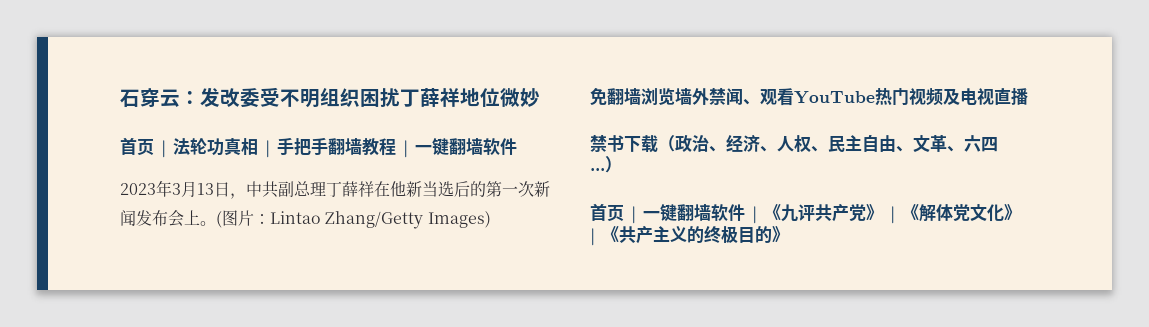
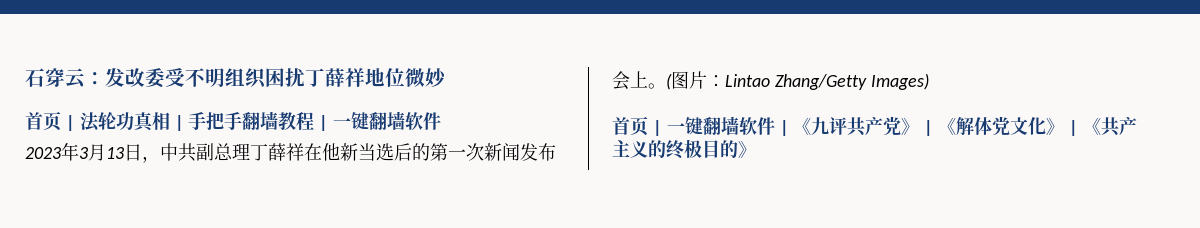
[590,87,1028,106] [590,134,998,153] [590,156,622,173] // 免翻墙浏览墙外禁闻、观看YouTube热门视频及电视直播 // 禁书下载（政治、经济、人权、民主自由、文革、六四...） -> (929, 81) none

